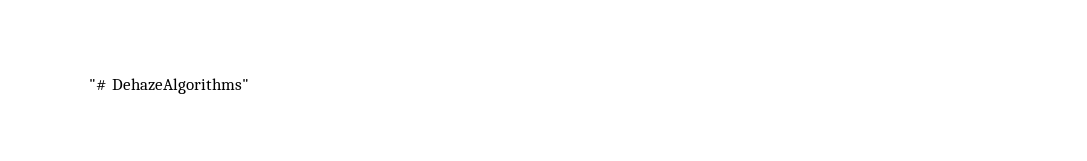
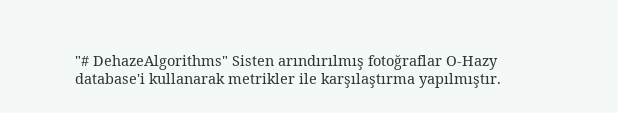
(249, 86) none -> [232,54,498,70] [75,73,501,88] Sisten arındırılmış fotoğraflar O-Hazy database'i kullanarak metrikler ile karşılaştırma yapılmıştır.

